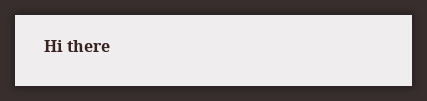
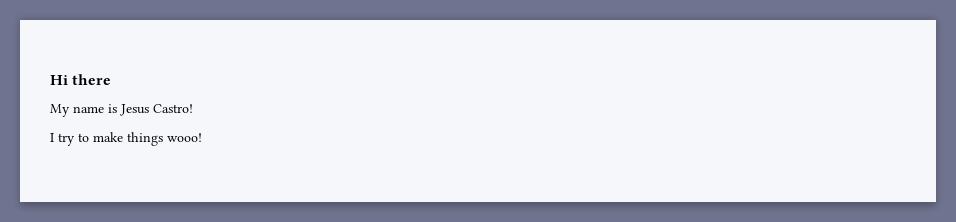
(111, 46) none -> [50,104,193,117] [50,132,202,146] // My name is Jesus Castro! // I try to make things wooo!

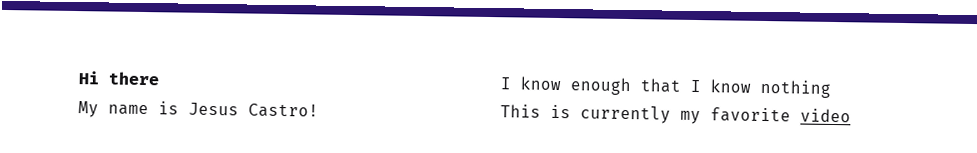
[58,132,202,146] try to make things wooo! -> [520,76,831,98] [500,104,851,125] know enough that I know nothing // This is currently my favorite video

